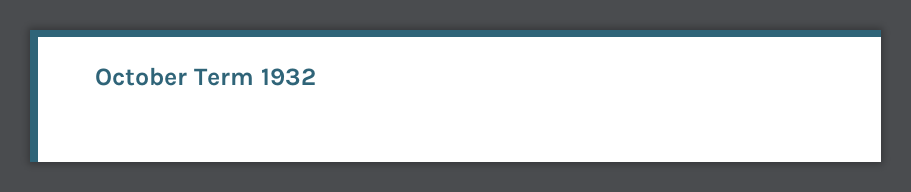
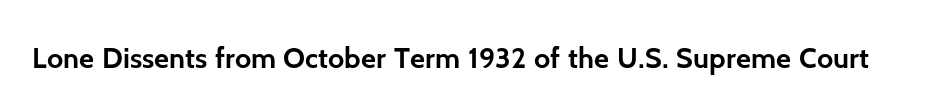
[95,67,316,86] October Term 1932 -> [32,46,870,75] Lone Dissents from October Term 1932 of the U.S. Supreme Court

